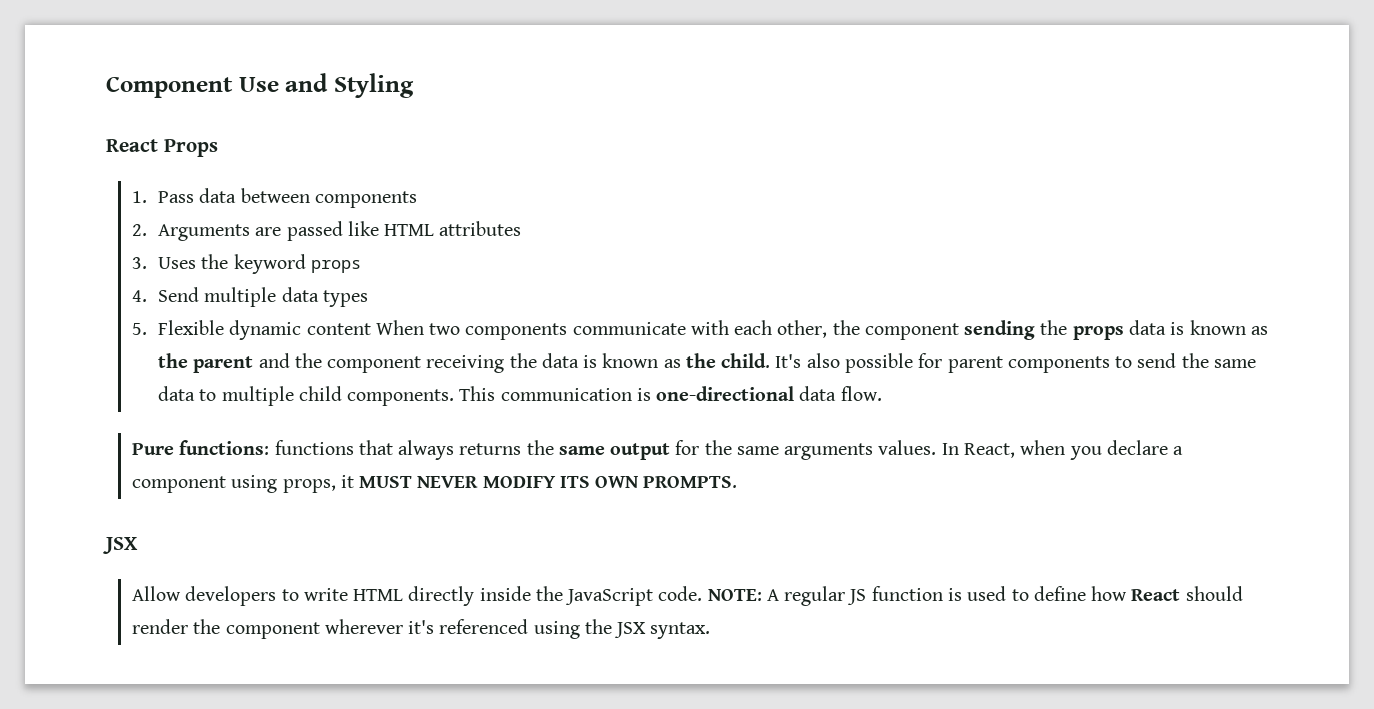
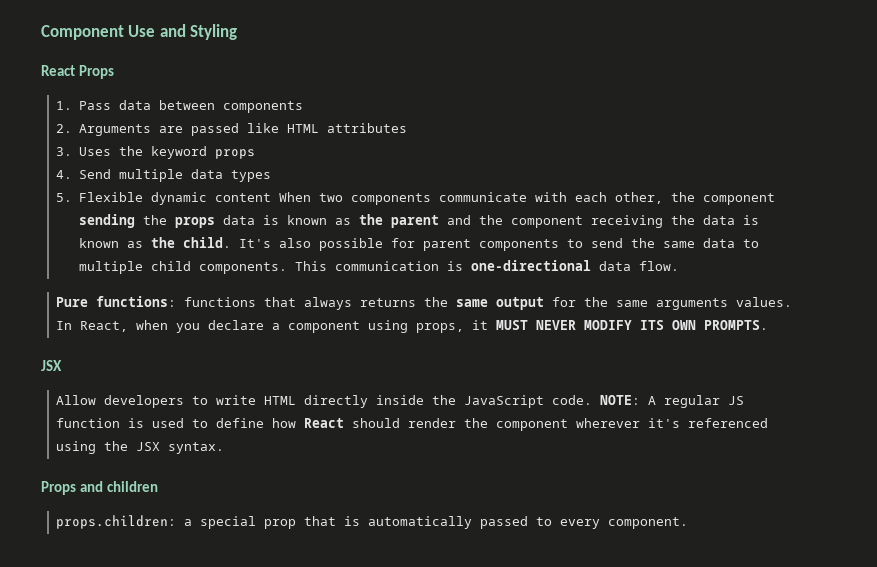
(711, 630) none -> [41,481,159,495] [56,515,689,529] // Props and children // props.children: a special prop that is automatically passed to every component.

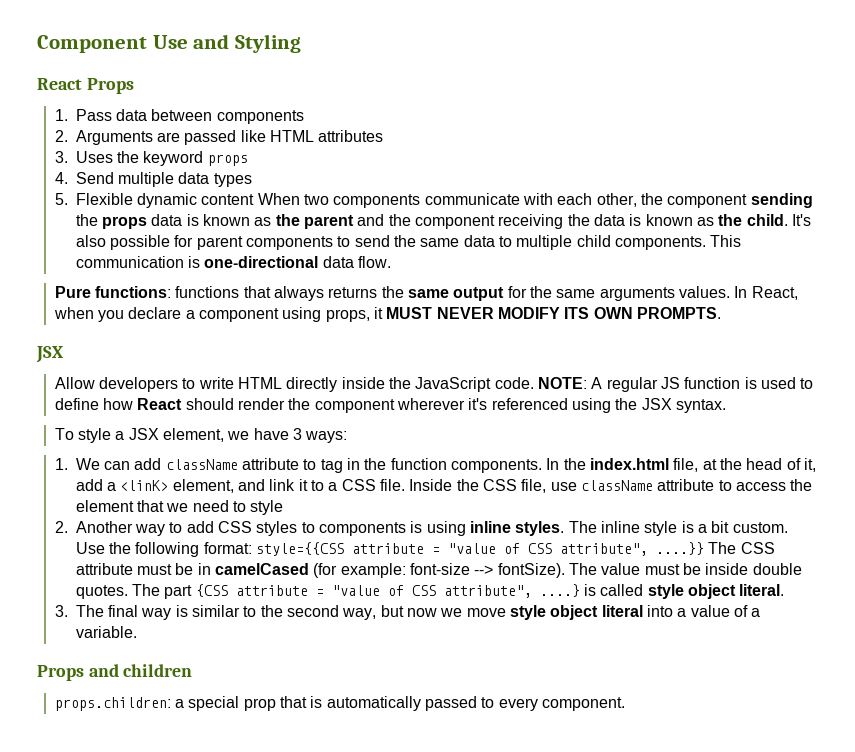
(225, 448) none -> [54,428,348,443] [54,458,816,473] [75,479,813,493] [75,500,284,515] [54,521,788,536] [75,542,775,557] [75,563,802,578] [75,584,785,599] [54,605,761,620] [75,626,137,638] // To style a JSX element, we have 3 ways: // 1. We can add className attribute to tag in the function components. In the index.html file, at the head of it, add a <linK> element, and link it to a CSS file. Inside the CSS file, use className attribute to access the element that we need to style // 2. Another way to add CSS styles to components is using inline styles. The inline style is a bit custom. Use the following format: style={{CSS attribute = "value of CSS attribute", ....}} The CSS attribute must be in camelCased (for example: font-size --> fontSize). The value must be inside double quotes. The part {CSS attribute = "value of CSS attribute", ....} is called style object literal. // 3. The final way is similar to the second way, but now we move style object literal into a value of a variable.

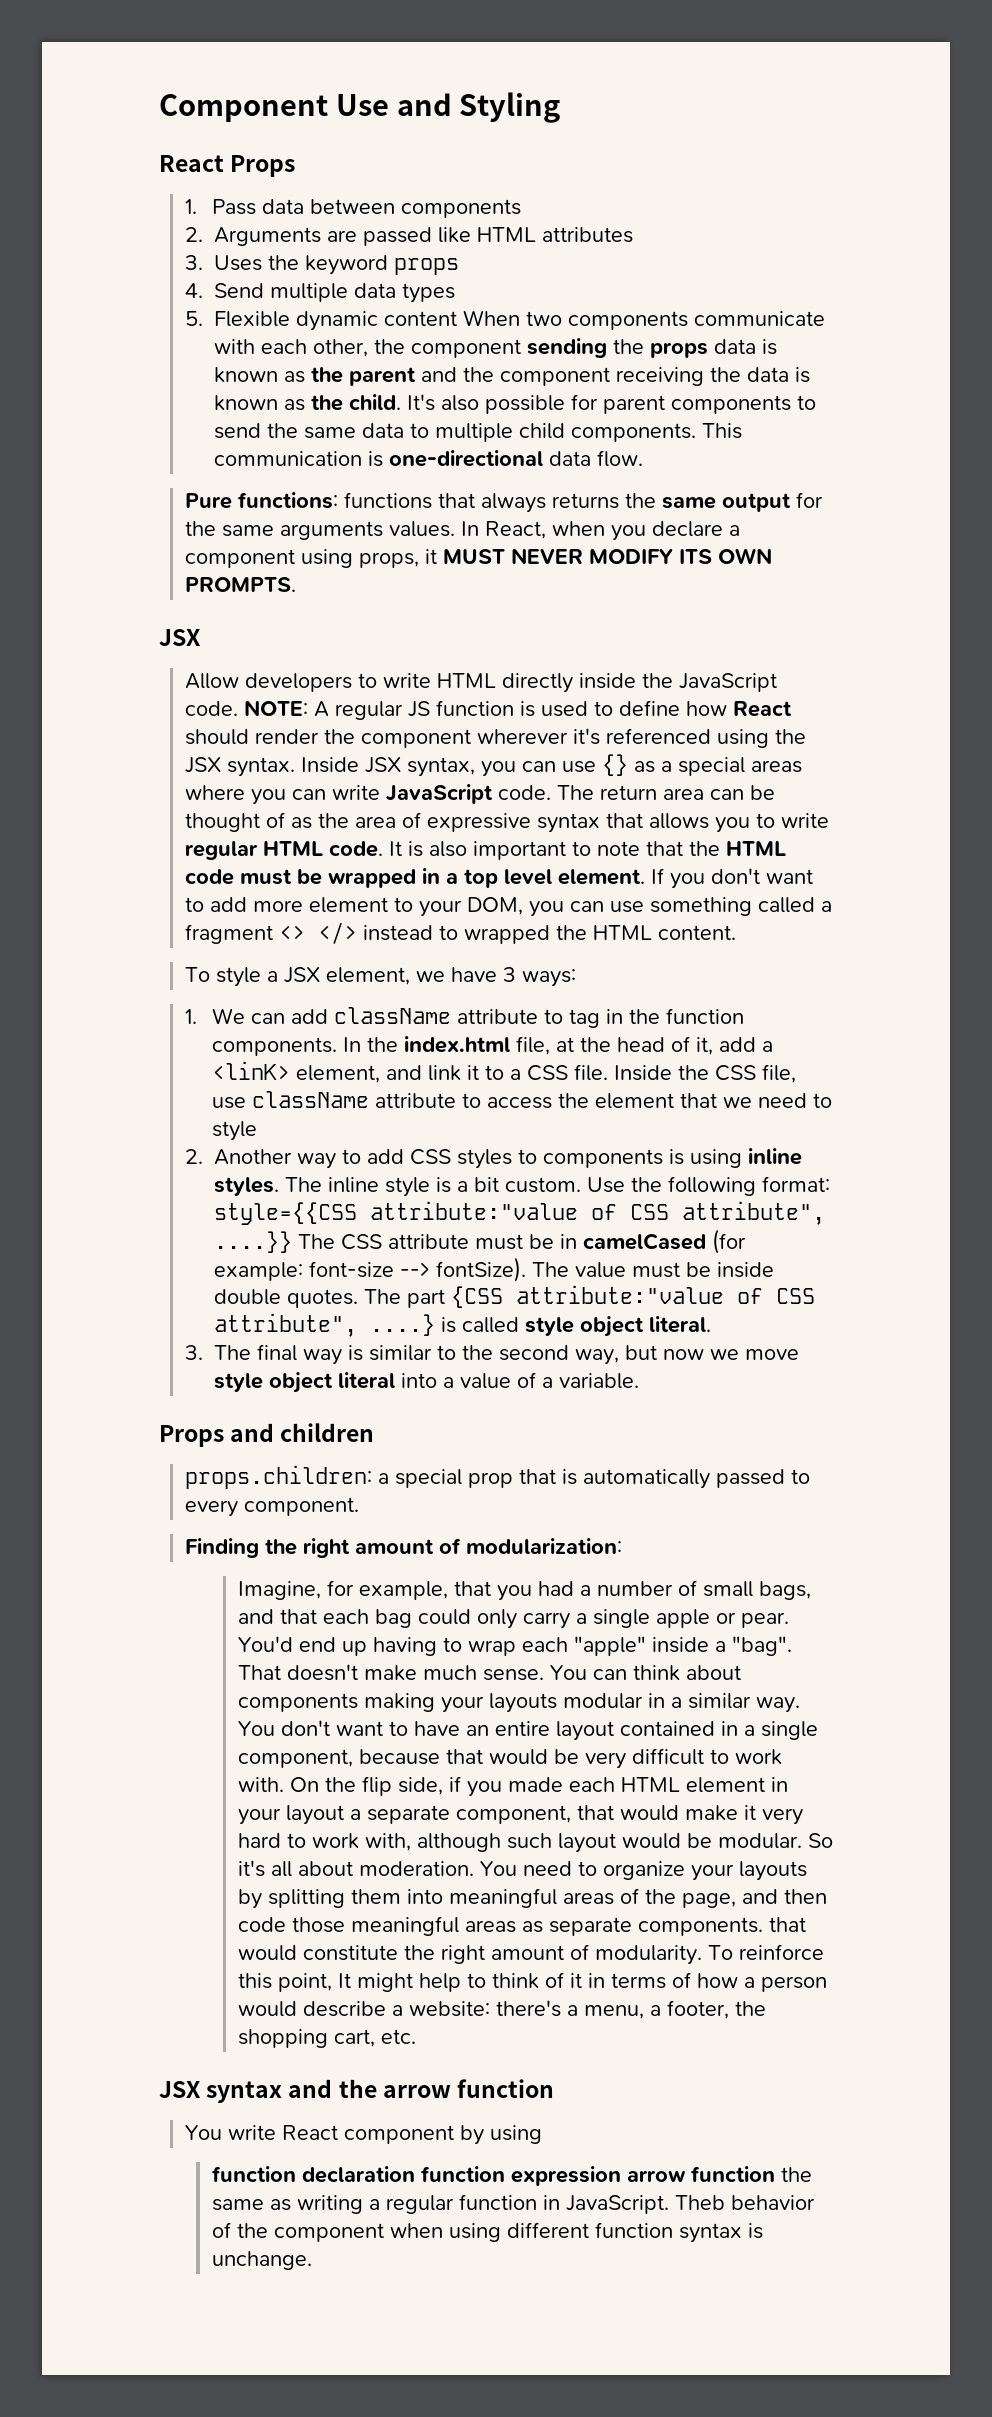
(726, 406) none -> [301,754,803,777] [185,784,776,805] [185,812,830,833] [185,841,787,860] [185,868,814,889] [185,897,833,917] [185,922,737,944] Inside JSX syntax, you can use {} as a special areas where you can write JavaScript code. The return area can be thought of as the area of expressive syntax that allows you to write regular HTML code. It is also important to note that the HTML code must be wrapped in a top level element. If you don't want to add more element to your DOM, you can use something called a fragment <> </> instead to wrapped the HTML content.
[352,543,497,554] attribute = "value -> [370,1201,579,1220] attribute:"value
[235,585,380,596] attribute = "value -> [516,1285,725,1304] attribute:"value
(626, 704) none -> [185,1538,623,1558] [237,1580,811,1601] [237,1609,789,1629] [237,1636,792,1656] [237,1664,741,1681] [237,1693,800,1713] [237,1720,818,1741] [237,1748,782,1769] [237,1776,788,1797] [237,1805,803,1825] [237,1833,833,1853] [237,1860,807,1881] [237,1888,827,1909] [237,1916,806,1936] [237,1944,824,1965] [237,1972,827,1992] [237,2000,766,2019] [237,2029,416,2048] [159,2079,555,2103] [185,2125,543,2145] [211,2166,812,2186] [211,2194,815,2214] [211,2222,763,2243] [211,2251,312,2270] // Finding the right amount of modularization: // Imagine, for example, that you had a number of small bags, and that each bag could only carry a single apple or pear. You'd end up having to wrap each "apple" inside a "bag". That doesn't make much sense. You can think about components making your layouts modular in a similar way. You don't want to have an entire layout contained in a single component, because that would be very difficult to work with. On the flip side, if you made each HTML element in your layout a separate component, that would make it very hard to work with, although such layout would be modular. So it's all about moderation. You need to organize your layouts by splitting them into meaningful areas of the page, and then code those meaningful areas as separate components. that would constitute the right amount of modularity. To reinforce this point, It might help to think of it in terms of how a person would describe a website: there's a menu, a footer, the shopping cart, etc. // JSX syntax and the arrow function // You write React component by using // function declaration function expression arrow function the same as writing a regular function in JavaScript. Theb behavior of the component when using different function syntax is unchange.

